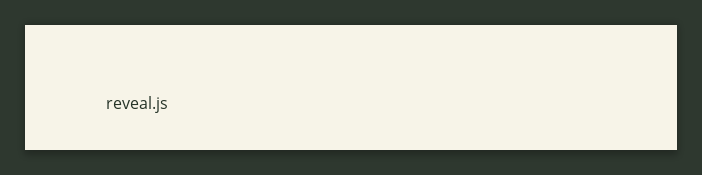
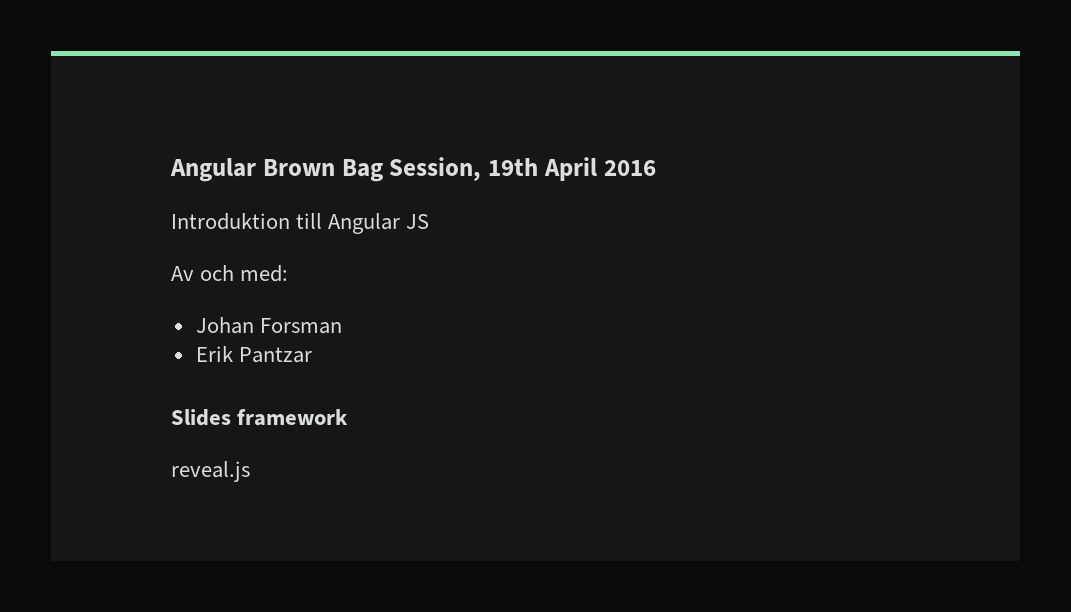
(106, 104) none -> [170,157,656,182] [171,213,430,234] [171,265,289,282] [195,317,342,334] [195,346,312,363] [171,409,349,426] Angular Brown Bag Session, 19th April 2016 // Introduktion till Angular JS // Av och med: // Johan Forsman // Erik Pantzar // Slides framework //

